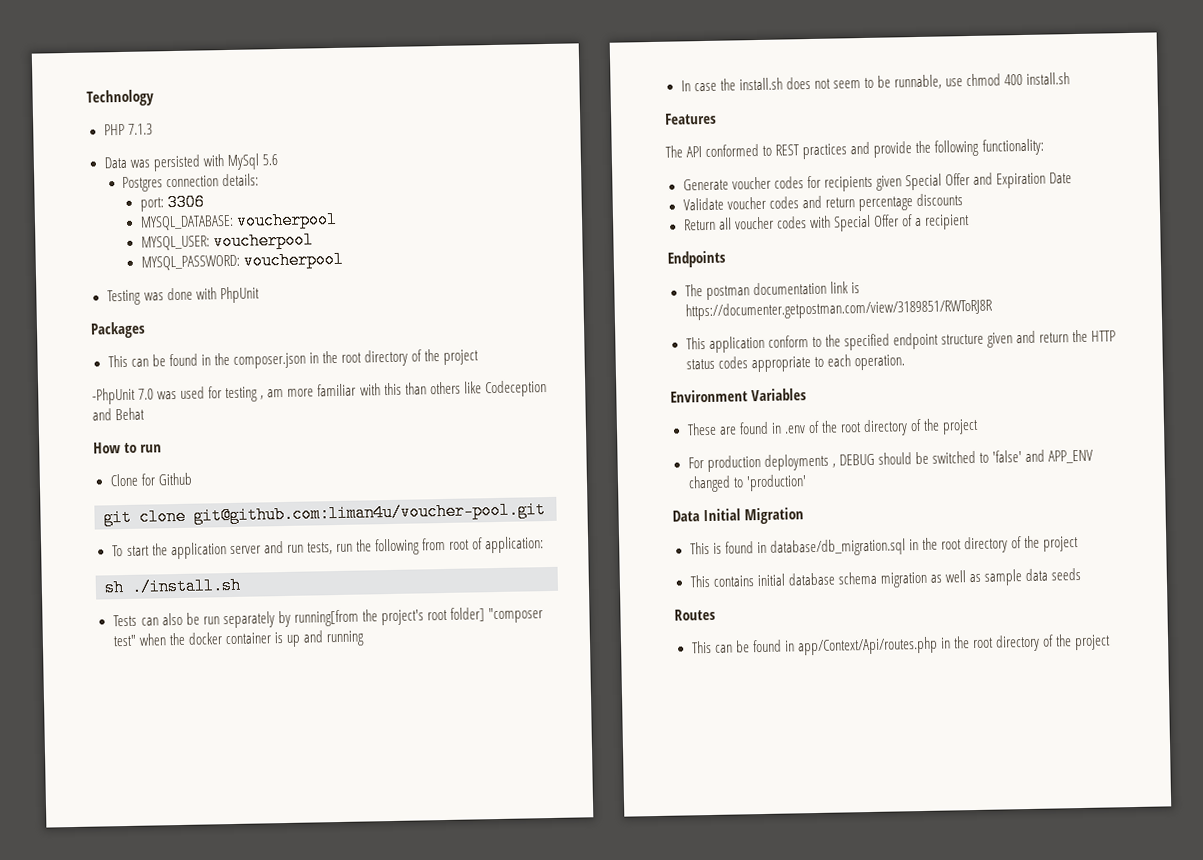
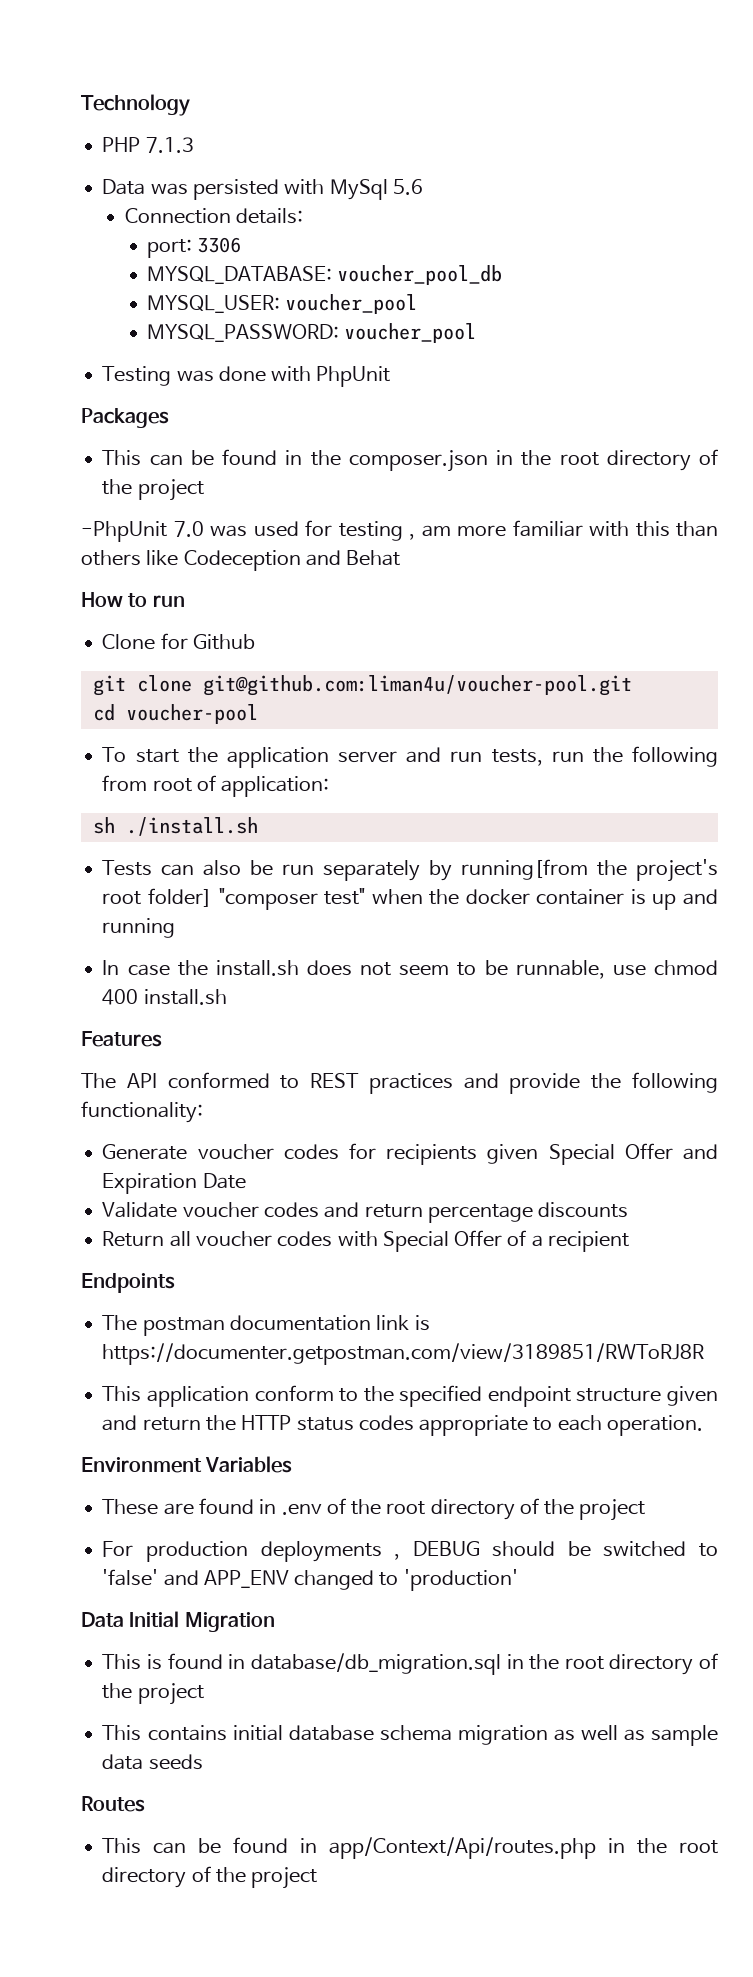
[122,175,220,192] Postgres connection -> [124,208,231,224] Connection
[235,210,338,230] voucherpool -> [337,265,503,285] voucher_pool_db
[212,231,314,251] voucherpool -> [285,294,418,314] voucher_pool
[242,250,344,270] voucherpool -> [344,323,477,343] voucher_pool
(546, 513) none -> [92,704,258,724] // cd voucher-pool

